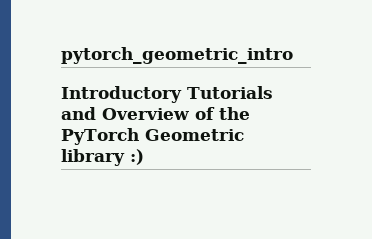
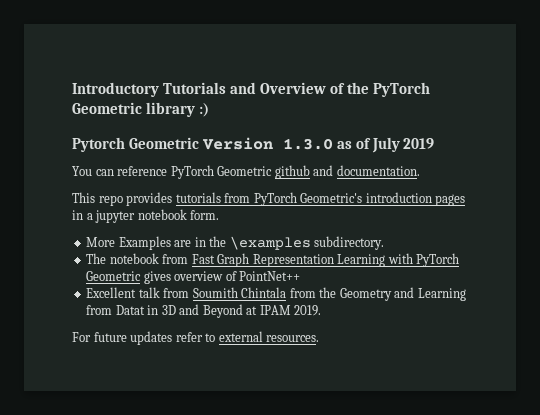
[61,47,293,64] pytorch_geometric_intro // -> (72, 89) none
(144, 157) none -> [72,137,435,153] [72,165,420,179] [72,192,466,206] [72,209,220,223] [86,236,385,250] [86,253,460,267] [86,271,301,284] [86,287,466,301] [86,304,322,318] [72,331,320,345] // Pytorch Geometric Version 1.3.0 as of July 2019 // You can reference PyTorch Geometric github and documentation. // This repo provides tutorials from PyTorch Geometric's introduction pages in a jupyter notebook form. // More Examples are in the \examples subdirectory. // The notebook from Fast Graph Representation Learning with PyTorch Geometric gives overview of PointNet++ // Excellent talk from Soumith Chintala from the Geometry and Learning from Datat in 3D and Beyond at IPAM 2019. // For future updates refer to external resources.

